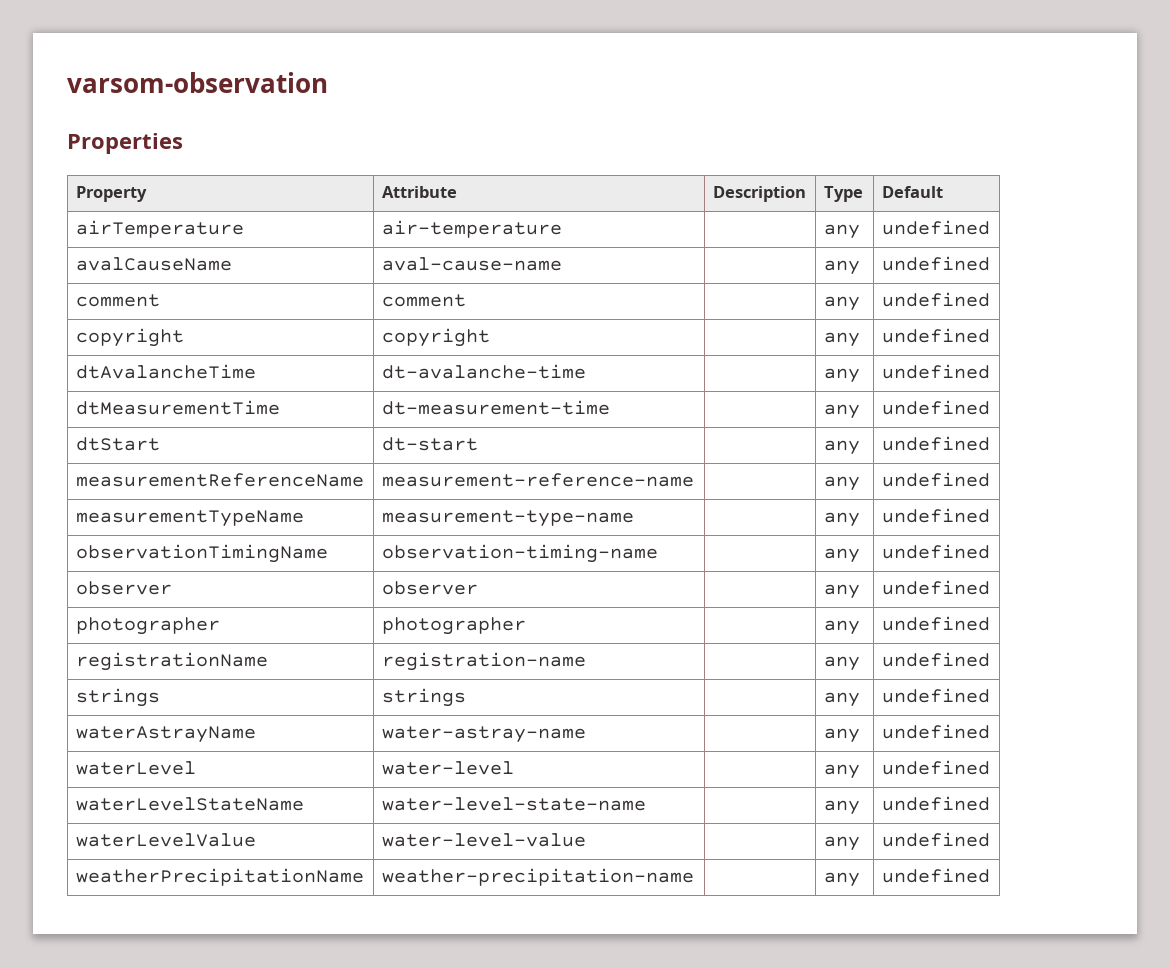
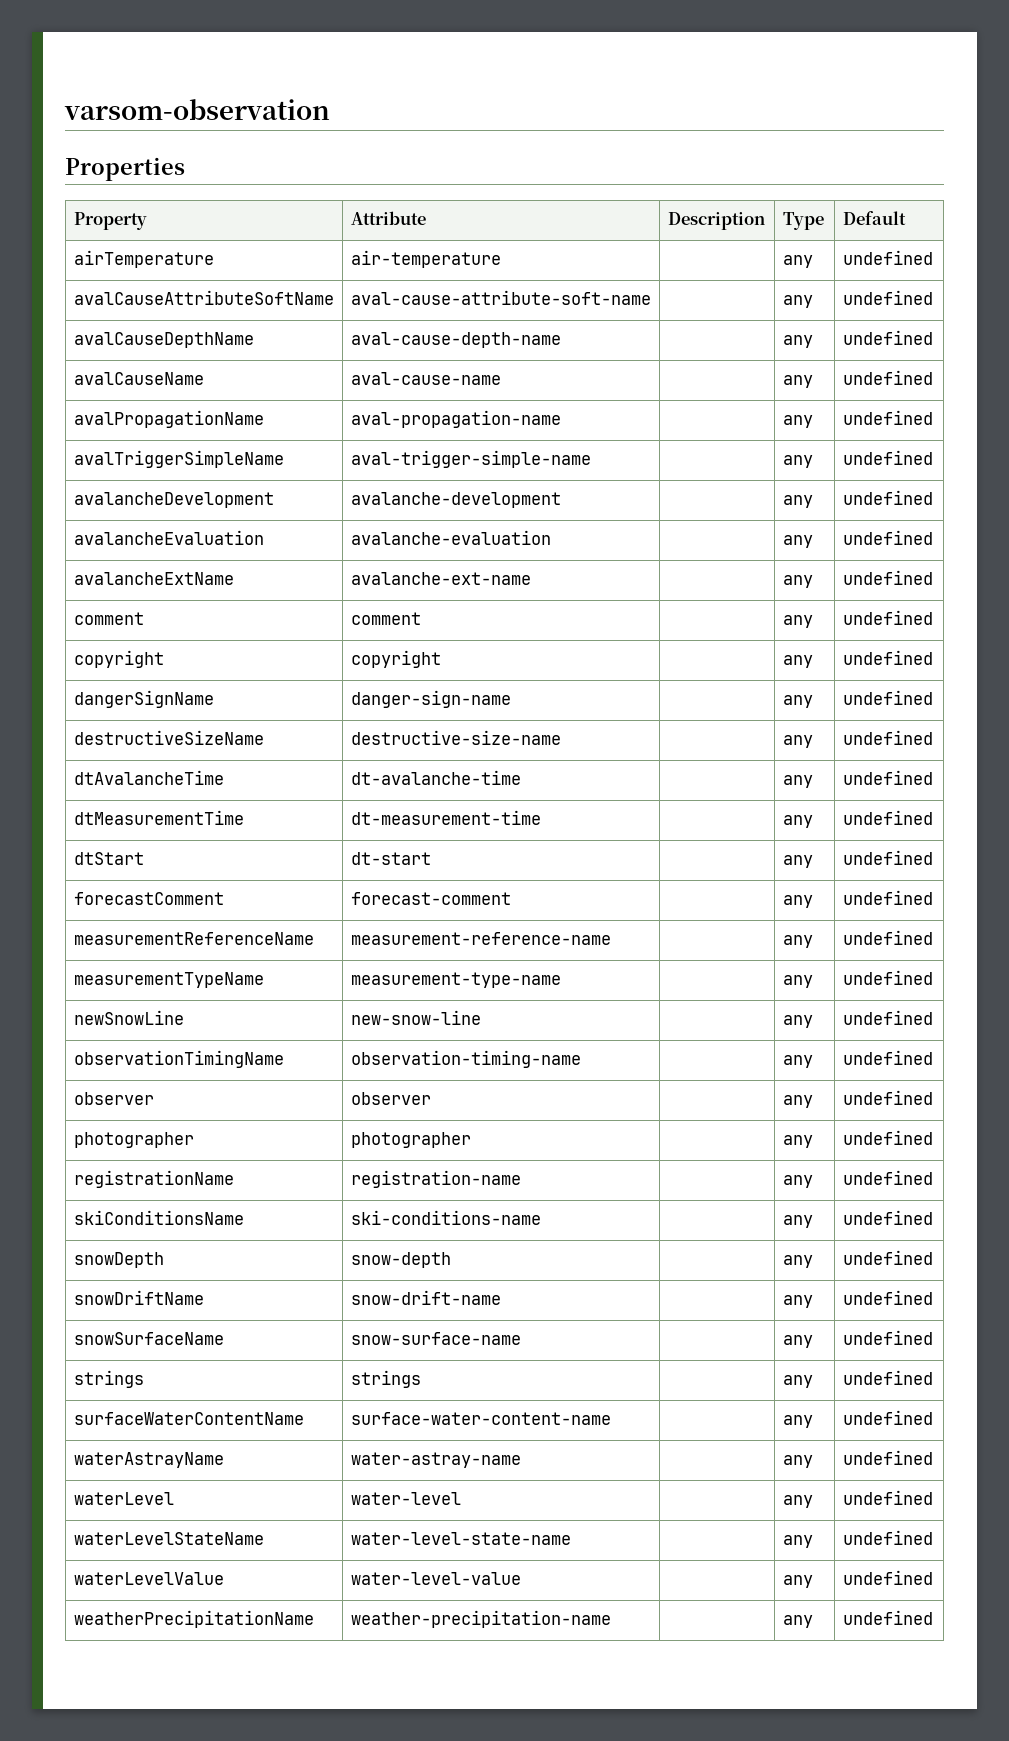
[75,257,232,271] [381,257,562,271] avalCauseName | aval-cause-name -> [73,290,334,305] [350,290,651,305] [782,295,813,308] [842,290,933,305] [73,332,254,348] [350,332,561,348] [782,335,813,348] [842,330,933,345] [73,372,204,385] [350,372,501,385] [782,375,813,388] [842,370,933,385] [73,410,264,428] [350,410,561,428] [782,415,813,428] [842,410,933,425] [73,450,284,468] [350,450,591,468] [782,455,813,468] [842,450,933,465] [73,492,274,508] [350,492,561,508] [782,495,813,508] [842,490,933,505] [73,530,264,545] [350,530,551,545] [782,535,813,548] [842,530,933,545] [73,572,234,585] [350,572,531,585] avalCauseAttributeSoftName | aval-cause-attribute-soft-name | | any | undefined // avalCauseDepthName | aval-cause-depth-name | | any | undefined // avalCauseName | aval-cause-name | | any | undefined // avalPropagationName | aval-propagation-name | | any | undefined // avalTriggerSimpleName | aval-trigger-simple-name | | any | undefined // avalancheDevelopment | avalanche-development | | any | undefined // avalancheEvaluation | avalanche-evaluation | | any | undefined // avalancheExtName | avalanche-ext-name
(990, 335) none -> [73,690,214,708] [350,690,511,708] [782,695,813,708] [842,690,933,705] [73,730,264,745] [350,730,561,745] [782,735,813,748] [842,730,933,745] // dangerSignName | danger-sign-name | | any | undefined // destructiveSizeName | destructive-size-name | | any | undefined
(990, 443) none -> [73,892,224,905] [350,892,511,905] [782,895,813,908] [842,890,933,905] // forecastComment | forecast-comment | | any | undefined
(990, 515) none -> [73,1010,184,1025] [350,1010,481,1025] [782,1015,813,1028] [842,1010,933,1025] // newSnowLine | new-snow-line | | any | undefined
(990, 659) none -> [73,1210,244,1225] [350,1210,541,1225] [782,1215,813,1228] [842,1210,933,1225] [73,1252,164,1268] [350,1252,451,1268] [782,1255,813,1268] [842,1250,933,1265] [73,1290,204,1305] [350,1290,501,1305] [782,1295,813,1308] [842,1290,933,1305] [73,1332,224,1345] [350,1332,521,1345] [782,1335,813,1348] [842,1330,933,1345] // skiConditionsName | ski-conditions-name | | any | undefined // snowDepth | snow-depth | | any | undefined // snowDriftName | snow-drift-name | | any | undefined // snowSurfaceName | snow-surface-name | | any | undefined
(990, 695) none -> [73,1412,304,1425] [350,1412,611,1425] [782,1415,813,1428] [842,1410,933,1425] // surfaceWaterContentName | surface-water-content-name | | any | undefined

